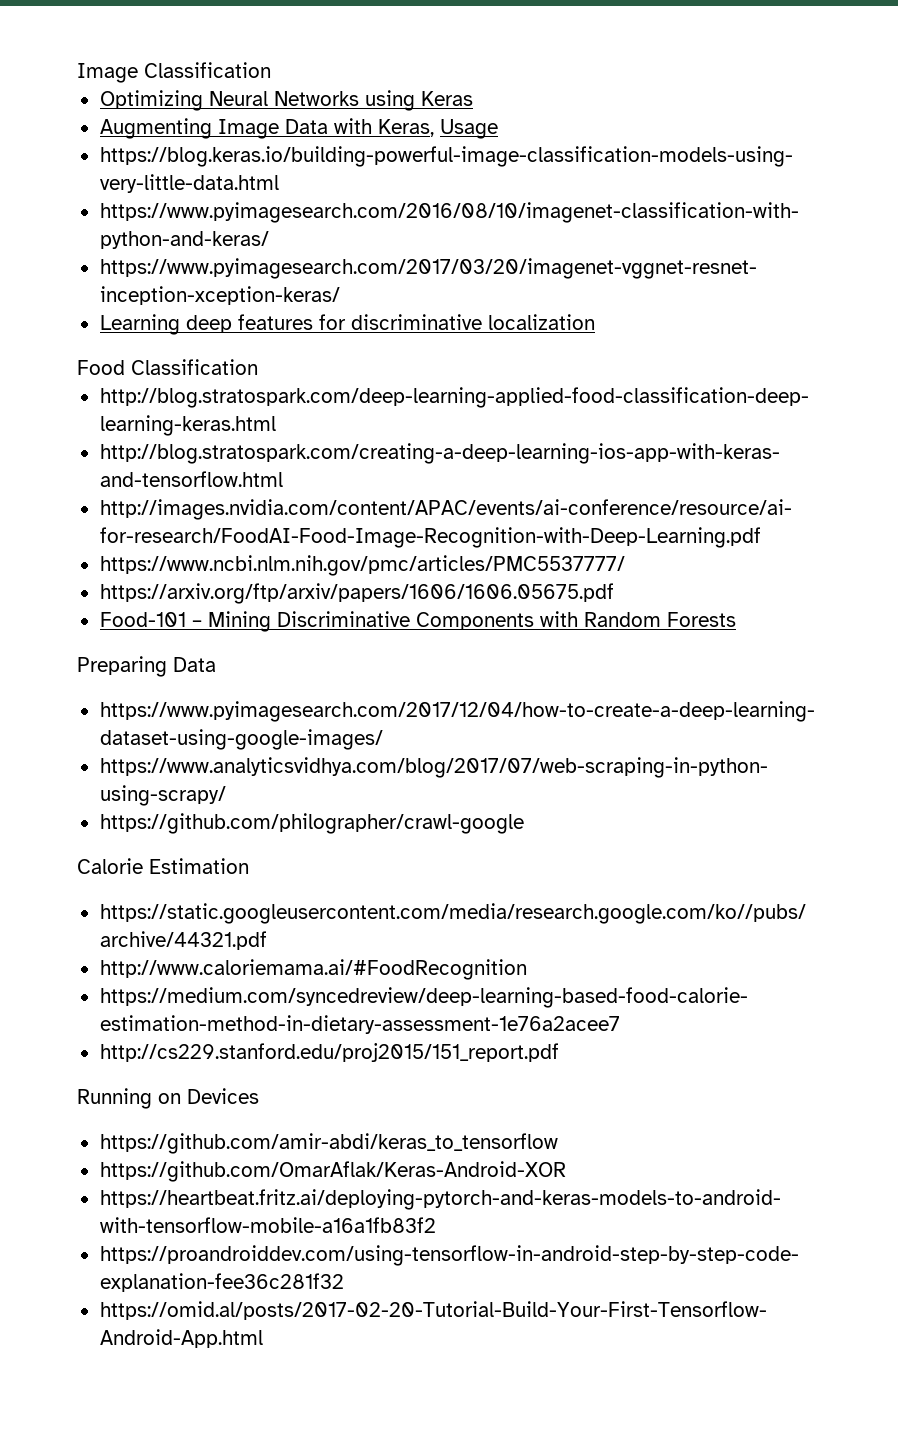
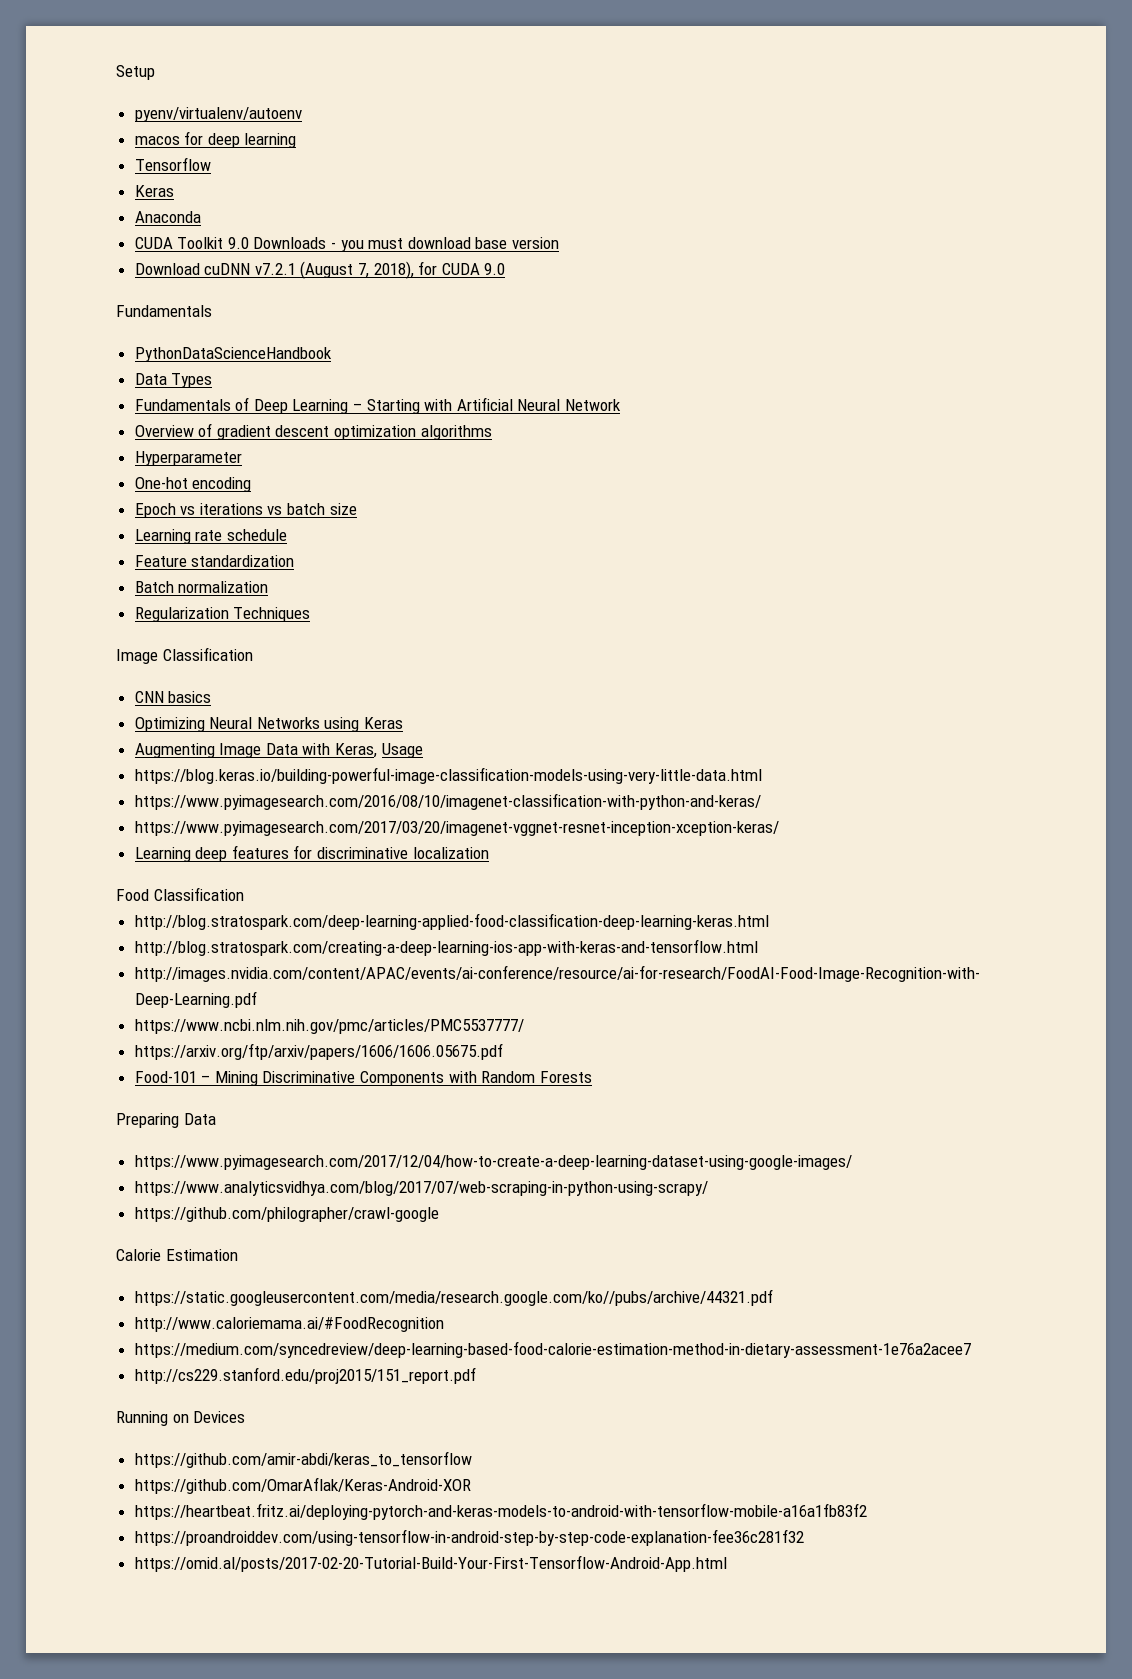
(77, 73) none -> [116,65,155,80] [134,107,302,122] [134,131,297,148] [134,157,211,171] [134,185,174,197] [134,211,201,223] [134,237,560,252] [134,261,506,279] [116,305,212,317] [134,347,332,362] [134,373,213,388] [134,397,622,414] [134,423,492,440] [134,451,242,466] [134,477,252,492] [134,503,357,518] [134,529,287,544] [134,555,295,567] [134,581,269,593] [134,607,311,622] Setup // pyenv/virtualenv/autoenv // macos for deep learning // Tensorflow // Keras // Anaconda // CUDA Toolkit 9.0 Downloads - you must download base version // Download cuDNN v7.2.1 (August 7, 2018), for CUDA 9.0 // Fundamentals // PythonDataScienceHandbook // Data Types // Fundamentals of Deep Learning – Starting with Artificial Neural Network // Overview of gradient descent optimization algorithms // Hyperparameter // One-hot encoding // Epoch vs iterations vs batch size // Learning rate schedule // Feature standardization // Batch normalization // Regularization Techniques //
(271, 70) none -> [134,691,212,703] // CNN basics

